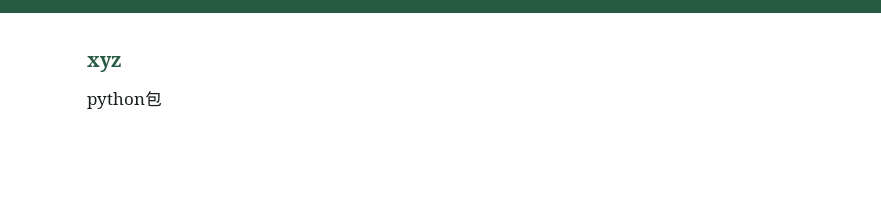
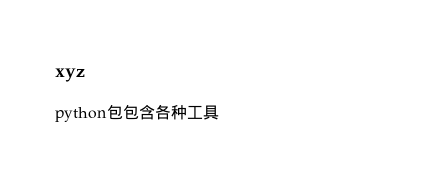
(162, 99) none -> [123,104,219,120] 包含各种工具

